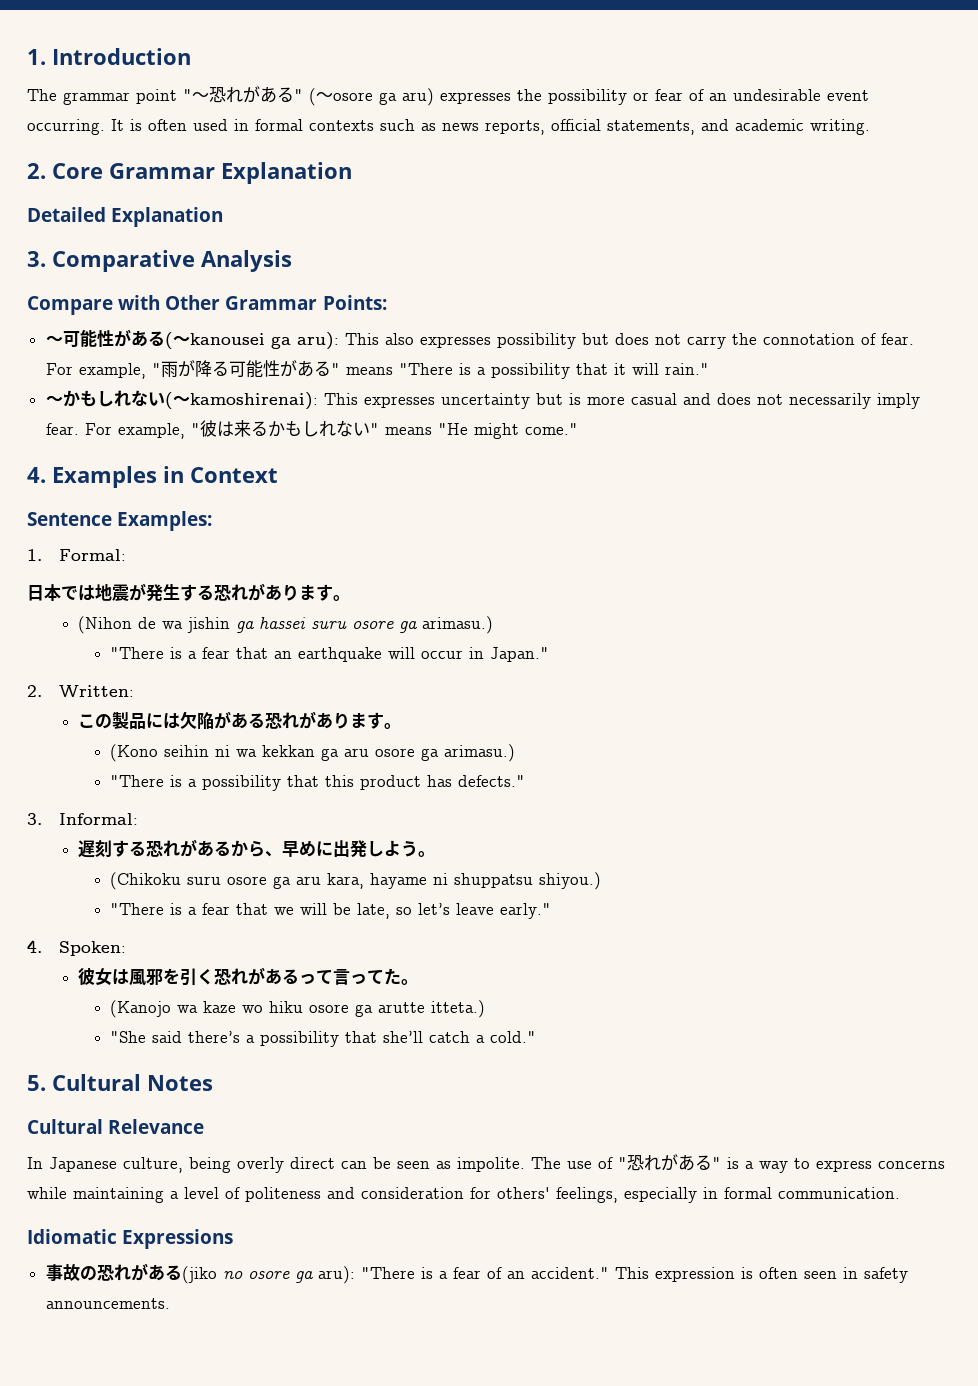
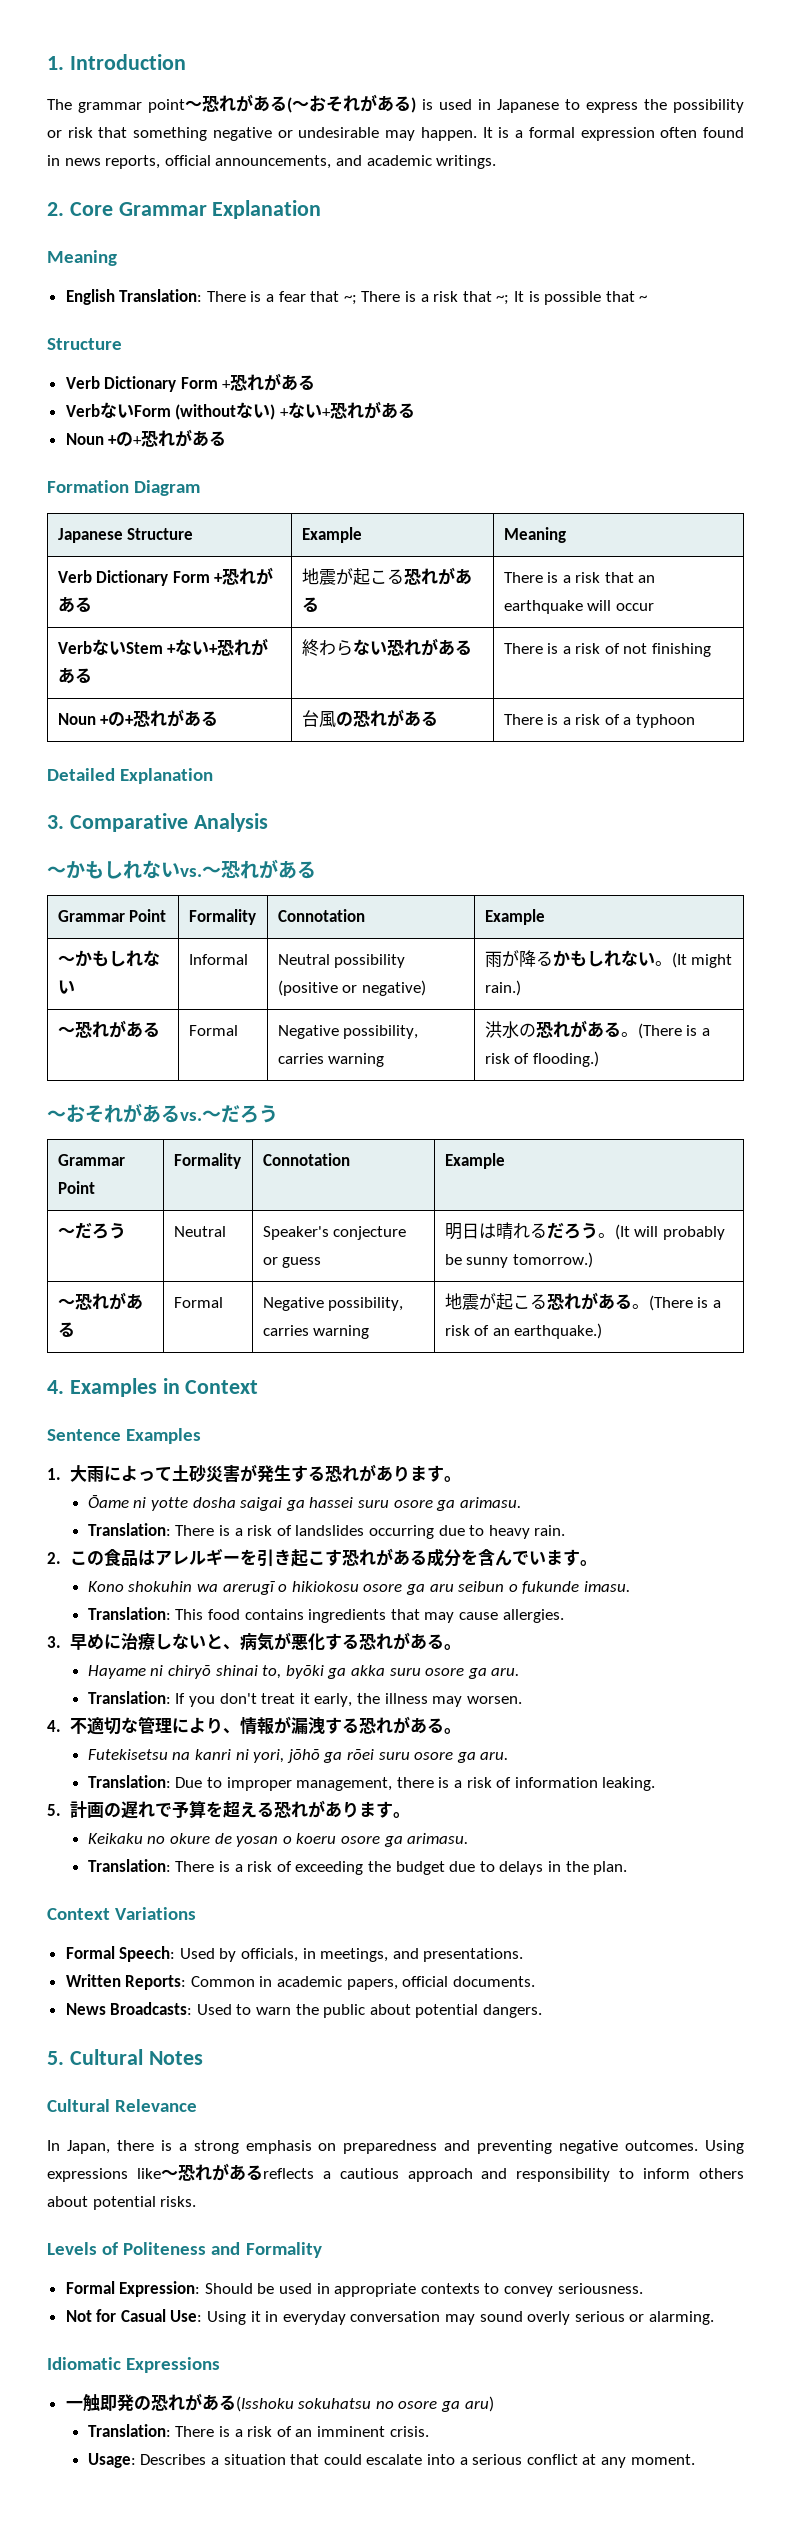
[183,86,869,106] [27,119,436,135] "〜恐れがある" (〜osore ga aru) expresses the possibility or fear of an undesirable event occurring. It is often used in formal contexts such as -> [185,94,744,113] [47,127,745,141] [47,155,60,166] ～恐れがある(～おそれがある) is used in Japanese to express the possibility or risk that something negative or undesirable may happen. It is a formal expression often found in
[607,120,695,135] statements, -> [215,155,332,169] announcements,
[810,119,870,135] writing. -> [436,155,497,169] writings.
(352, 173) none -> [47,250,117,266] [65,289,648,305] [47,338,122,350] [65,373,316,392] [65,401,415,420] [65,429,227,447] [47,480,201,496] [57,528,194,543] [301,527,362,543] [503,527,566,543] [57,567,274,586] [57,596,92,613] [301,567,472,585] [301,597,319,612] [503,572,656,583] [503,600,654,614] [57,638,269,656] [57,667,92,684] [301,638,472,656] [503,643,712,657] [57,709,219,727] [301,709,438,728] [503,714,696,728] // Meaning // English Translation: There is a fear that ~; There is a risk that ~; It is possible that ~ // Structure // Verb Dictionary Form +恐れがある // VerbないForm (withoutない) +ない+恐れがある // Noun +の+恐れがある // Formation Diagram // Japanese Structure | Example | Meaning // Verb Dictionary Form +恐れがある | 地震が起こる恐れがある | There is a risk that an earthquake will occur // VerbないStem +ない+恐れがある | 終わらない恐れがある | There is a risk of not finishing // Noun +の+恐れがある | 台風の恐れがある | There is a risk of a typhoon
[27,295,387,315] [45,329,914,350] [45,360,709,379] [45,390,920,410] [45,420,578,439] Compare with Other Grammar Points: // 〜可能性がある(〜kanousei ga aru): This also expresses possibility but does not carry the connotation of fear. For example, "雨が降る可能性がある" means "There is a possibility that it will rain." // 〜かもしれない(〜kamoshirenai): This expresses uncertainty but is more casual and does not necessarily imply fear. For example, "彼は来るかもしれない" means "He might come." -> [47,859,316,879] [57,909,167,922] [188,909,256,925] [277,909,365,922] [484,909,545,925] [57,950,160,967] [57,980,75,994] [188,954,248,965] [277,954,406,968] [277,980,426,996] [484,950,733,968] [484,980,521,996] [57,1020,160,1038] [188,1025,238,1036] [277,1025,419,1039] [277,1053,385,1067] [484,1020,710,1039] [484,1051,599,1067] [47,1103,278,1123] [57,1154,125,1166] [57,1181,95,1194] [173,1153,241,1169] [262,1153,350,1166] [444,1153,505,1169] [57,1222,126,1239] [173,1226,226,1237] [262,1226,407,1240] [262,1257,322,1268] [444,1222,725,1240] [444,1252,593,1268] [57,1292,143,1310] [57,1322,75,1337] [173,1297,223,1308] [262,1297,404,1311] [262,1325,370,1339] [444,1292,721,1311] [444,1323,603,1339] ～かもしれないvs.～恐れがある // Grammar Point | Formality | Connotation | Example // ～かもしれない | Informal | Neutral possibility (positive or negative) | 雨が降るかもしれない。(It might rain.) // ～恐れがある | Formal | Negative possibility, carries warning | 洪水の恐れがある。(There is a risk of flooding.) // ～おそれがあるvs.～だろう // Grammar Point | Formality | Connotation | Example // ～だろう | Neutral | Speaker's conjecture or guess | 明日は晴れるだろう。(It will probably be sunny tomorrow.) // ～恐れがある | Formal | Negative possibility, carries warning | 地震が起こる恐れがある。(There is a risk of an earthquake.)
[117,511,213,531] [27,549,127,561] [27,584,129,601] Examples: // 1. Formal: // 日本では地震 -> [126,1428,202,1444] [47,1464,240,1483] Examples // 1.大雨によって土砂災害
[78,616,231,634] (Nihon de wa jishin -> [87,1495,283,1511] Ōame ni yotte dosha saigai
[422,616,494,634] [110,647,550,662] [27,685,135,697] [78,711,402,730] [110,744,516,762] [110,775,526,791] [27,813,139,825] [78,839,436,858] [110,872,602,890] [110,903,552,919] [27,940,127,956] [78,967,419,986] [110,1000,486,1018] [110,1031,537,1047] arimasu.) // "There is a fear that an earthquake will occur in Japan." // 2. Written: // この製品には欠陥がある恐れがあります。 // (Kono seihin ni wa kekkan ga aru osore ga arimasu.) // "There is a possibility that this product has defects." // 3. Informal: // 遅刻する恐れがあるから、早めに出発しよう。 // (Chikoku suru osore ga aru kara, hayame ni shuppatsu shiyou.) // "There is a fear that we will be late, so let’s leave early." // 4. Spoken: // 彼女は風邪を引く恐れがあるって言ってた。 // (Kanojo wa kaze wo hiku osore ga arutte itteta.) // "She said there’s a possibility that she’ll catch a cold." -> [459,1497,521,1508] [87,1523,566,1539] [47,1548,597,1567] [87,1581,630,1595] [87,1607,564,1623] [47,1632,461,1651] [87,1665,520,1679] [87,1691,522,1707] [47,1716,461,1735] [87,1749,509,1763] [87,1775,656,1791] [47,1800,410,1819] [87,1833,469,1847] [87,1859,628,1875] [47,1907,197,1920] [65,1946,524,1962] [65,1974,535,1990] [65,2002,543,2018] arimasu. // Translation: There is a risk of landslides occurring due to heavy rain. // 2.この食品はアレルギーを引き起こす恐れがある成分を含んでいます。 // Kono shokuhin wa arerugī o hikiokosu osore ga aru seibun o fukunde imasu. // Translation: This food contains ingredients that may cause allergies. // 3.早めに治療しないと、病気が悪化する恐れがある。 // Hayame ni chiryō shinai to, byōki ga akka suru osore ga aru. // Translation: If you don't treat it early, the illness may worsen. // 4.不適切な管理により、情報が漏洩する恐れがある。 // Futekisetsu na kanri ni yori, jōhō ga rōei suru osore ga aru. // Translation: Due to improper management, there is a risk of information leaking. // 5.計画の遅れで予算を超える恐れがあります。 // Keikaku no okure de yosan o koeru osore ga arimasu. // Translation: There is a risk of exceeding the budget due to delays in the plan. // Context Variations // Formal Speech: Used by officials, in meetings, and presentations. // Written Reports: Common in academic papers, official documents. // News Broadcasts: Used to warn the public about potential dangers.
[49,1154,945,1173] [27,1187,900,1203] Japanese culture, being overly direct can be seen as impolite. The use of "恐れがある" is a way to express concerns while maintaining a level of politeness and consideration for others' feelings, especially in formal communication. -> [66,2140,744,2154] [47,2163,744,2182] [47,2196,197,2210] [47,2242,322,2258] [65,2281,643,2297] [65,2309,714,2325] Japan, there is a strong emphasis on preparedness and preventing negative outcomes. Using expressions like～恐れがあるreflects a cautious approach and responsibility to inform others about potential risks. // Levels of Politeness and Formality // Formal Expression: Should be used in appropriate contexts to convey seriousness. // Not for Casual Use: Using it in everyday conversation may sound overly serious or alarming.
[45,1263,217,1284] 事故の恐れがある(jiko -> [65,2393,372,2412] 一触即発の恐れがある(Isshoku sokuhatsu
[317,1266,908,1284] [45,1298,170,1309] aru): "There is a fear of an accident." This expression is often seen in safety announcements. -> [464,2396,494,2412] [87,2424,429,2437] [87,2453,695,2468] aru) // Translation: There is a risk of an imminent crisis. // Usage: Describes a situation that could escalate into a serious conflict at any moment.

